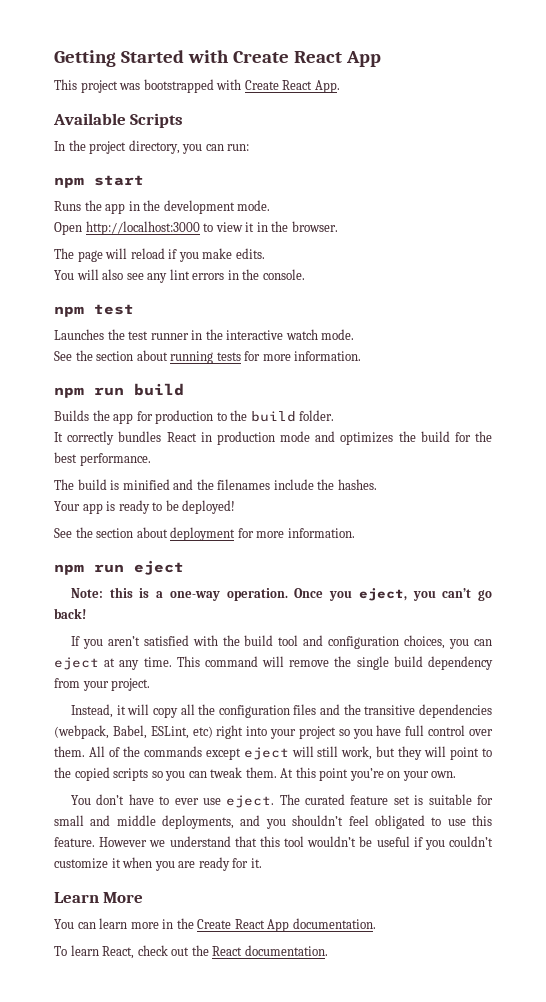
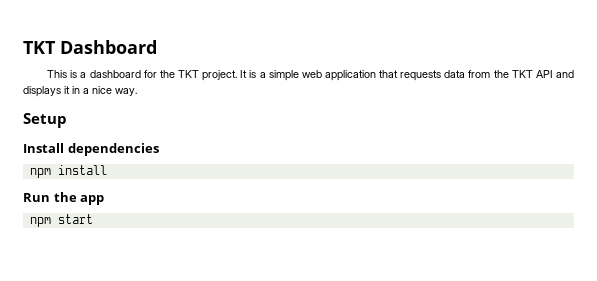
[54,50,381,67] [54,79,340,93] [53,113,184,128] [54,140,250,154] [54,175,144,188] [54,200,271,214] [54,221,338,235] [54,248,265,262] [54,269,305,283] [54,304,134,317] [54,329,355,340] [54,350,362,364] [54,383,184,398] [54,410,335,424] [54,431,493,445] [54,452,151,466] [54,479,377,490] [54,500,236,514] [54,527,355,541] [54,560,184,575] [70,587,492,601] [54,608,86,619] [70,635,492,649] [54,656,494,670] [54,678,151,691] [70,704,493,718] [54,725,494,739] [54,746,493,760] [54,767,457,781] [70,794,494,808] [54,815,493,829] [54,836,494,850] [54,857,262,871] [54,892,144,903] [54,918,376,932] [54,945,328,959] Getting Started with Create React App // This project was bootstrapped with Create React App. // Available Scripts // In the project directory, you can run: // npm start // Runs the app in the development mode. // Open http://localhost:3000 to view it in the browser. // The page will reload if you make edits. // You will also see any lint errors in the console. // npm test // Launches the test runner in the interactive watch mode. // See the section about running tests for more information. // npm run build // Builds the app for production to the build folder. // It correctly bundles React in production mode and optimizes the build for the best performance. // The build is minified and the filenames include the hashes. // Your app is ready to be deployed! // See the section about deployment for more information. // npm run eject // Note: this is a one-way operation. Once you eject, you can’t go back! // If you aren’t satisfied with the build tool and configuration choices, you can eject at any time. This command will remove the single build dependency from your project. // Instead, it will copy all the configuration files and the transitive dependencies (webpack, Babel, ESLint, etc) right into your project so you have full control over them. All of the commands except eject will still work, but they will point to the copied scripts so you can tweak them. At this point you’re on your own. // You don’t have to ever use eject. The curated feature set is suitable for small and middle deployments, and you shouldn’t feel obligated to use this feature. However we understand that this tool wouldn’t be useful if you couldn’t customize it when you are ready for it. // Learn More // You can learn more in the Create React App documentation. // To learn React, check out the React documentation. -> [23,40,157,54] [47,70,574,81] [23,86,137,97] [23,113,67,128] [23,143,159,156] [29,165,107,178] [23,192,105,205] [29,214,93,227] TKT Dashboard // This is a dashboard for the TKT project. It is a simple web application that requests data from the TKT API and displays it in a nice way. // Setup // Install dependencies // npm install // Run the app // npm start

